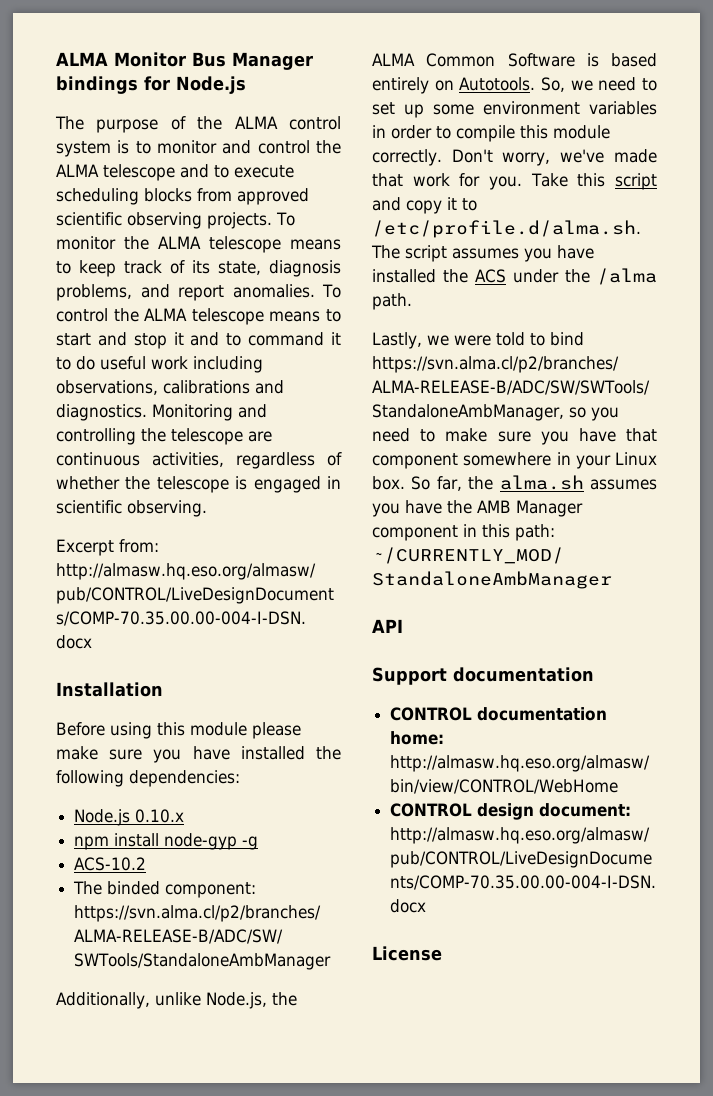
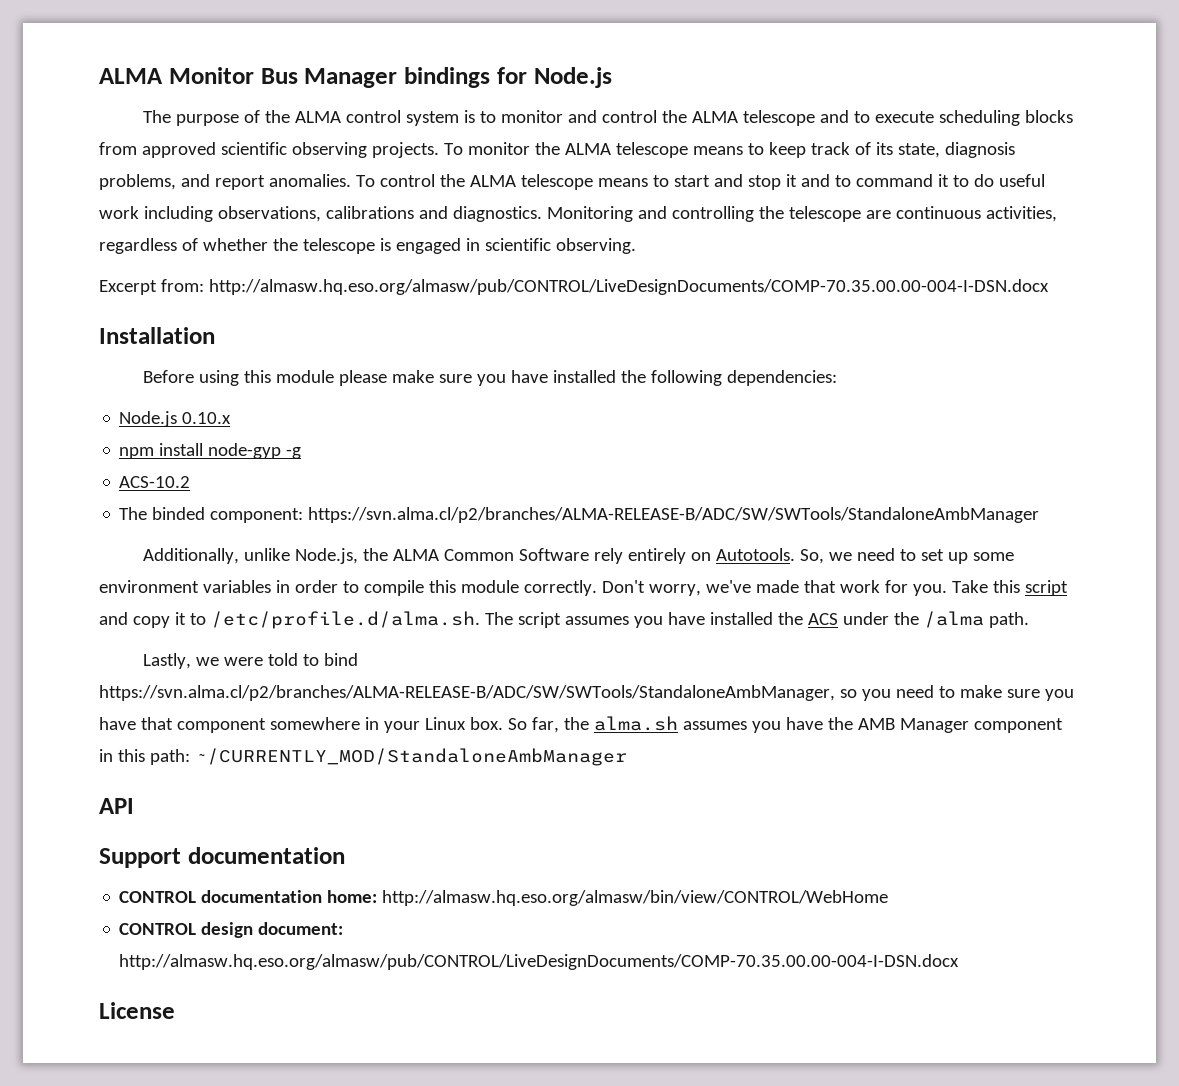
[586,53,657,67] is based -> [593,548,623,564] rely

